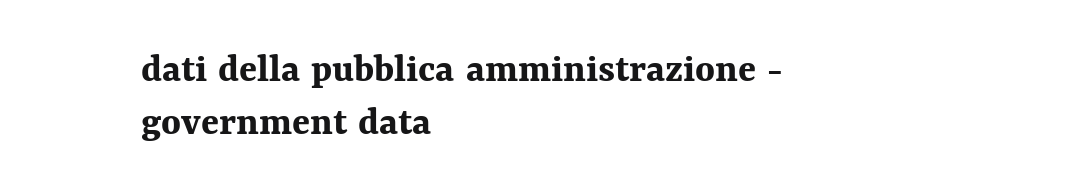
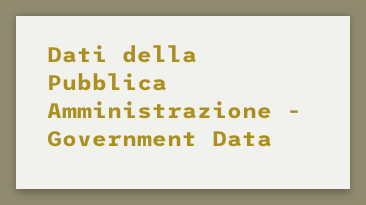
[141,54,783,88] [141,107,432,141] dati della pubblica amministrazione - government data -> [47,45,197,63] [47,73,167,91] [47,101,302,119] [47,131,272,147] Dati della Pubblica Amministrazione - Government Data

